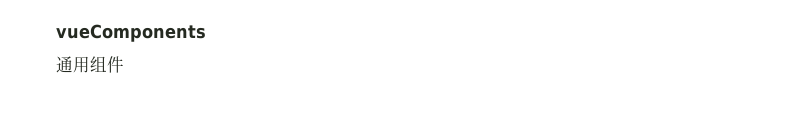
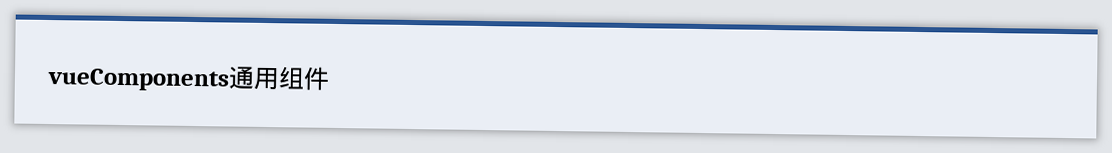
(206, 33) // -> (230, 79) none

